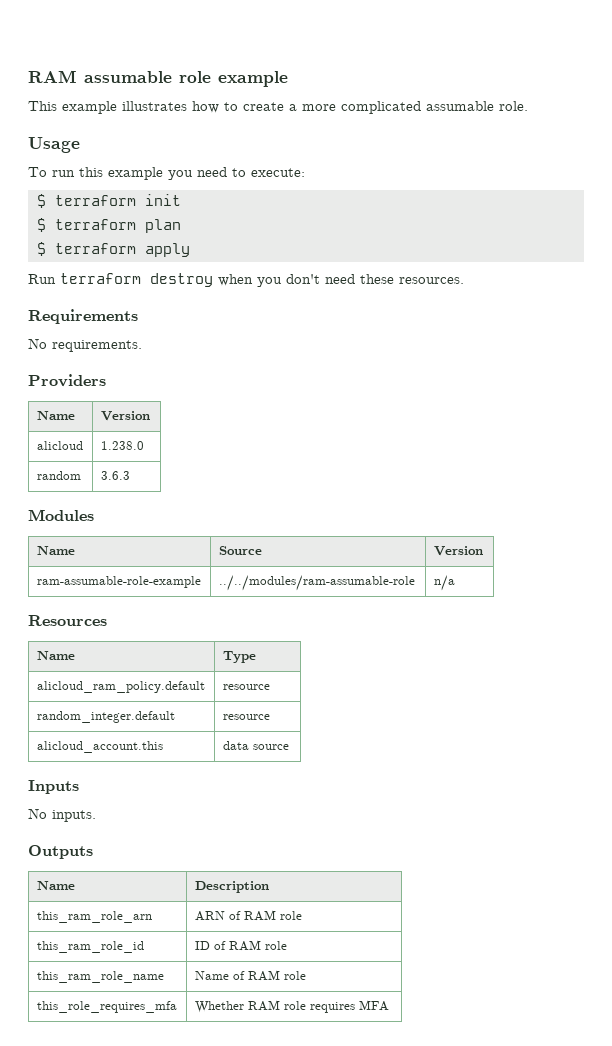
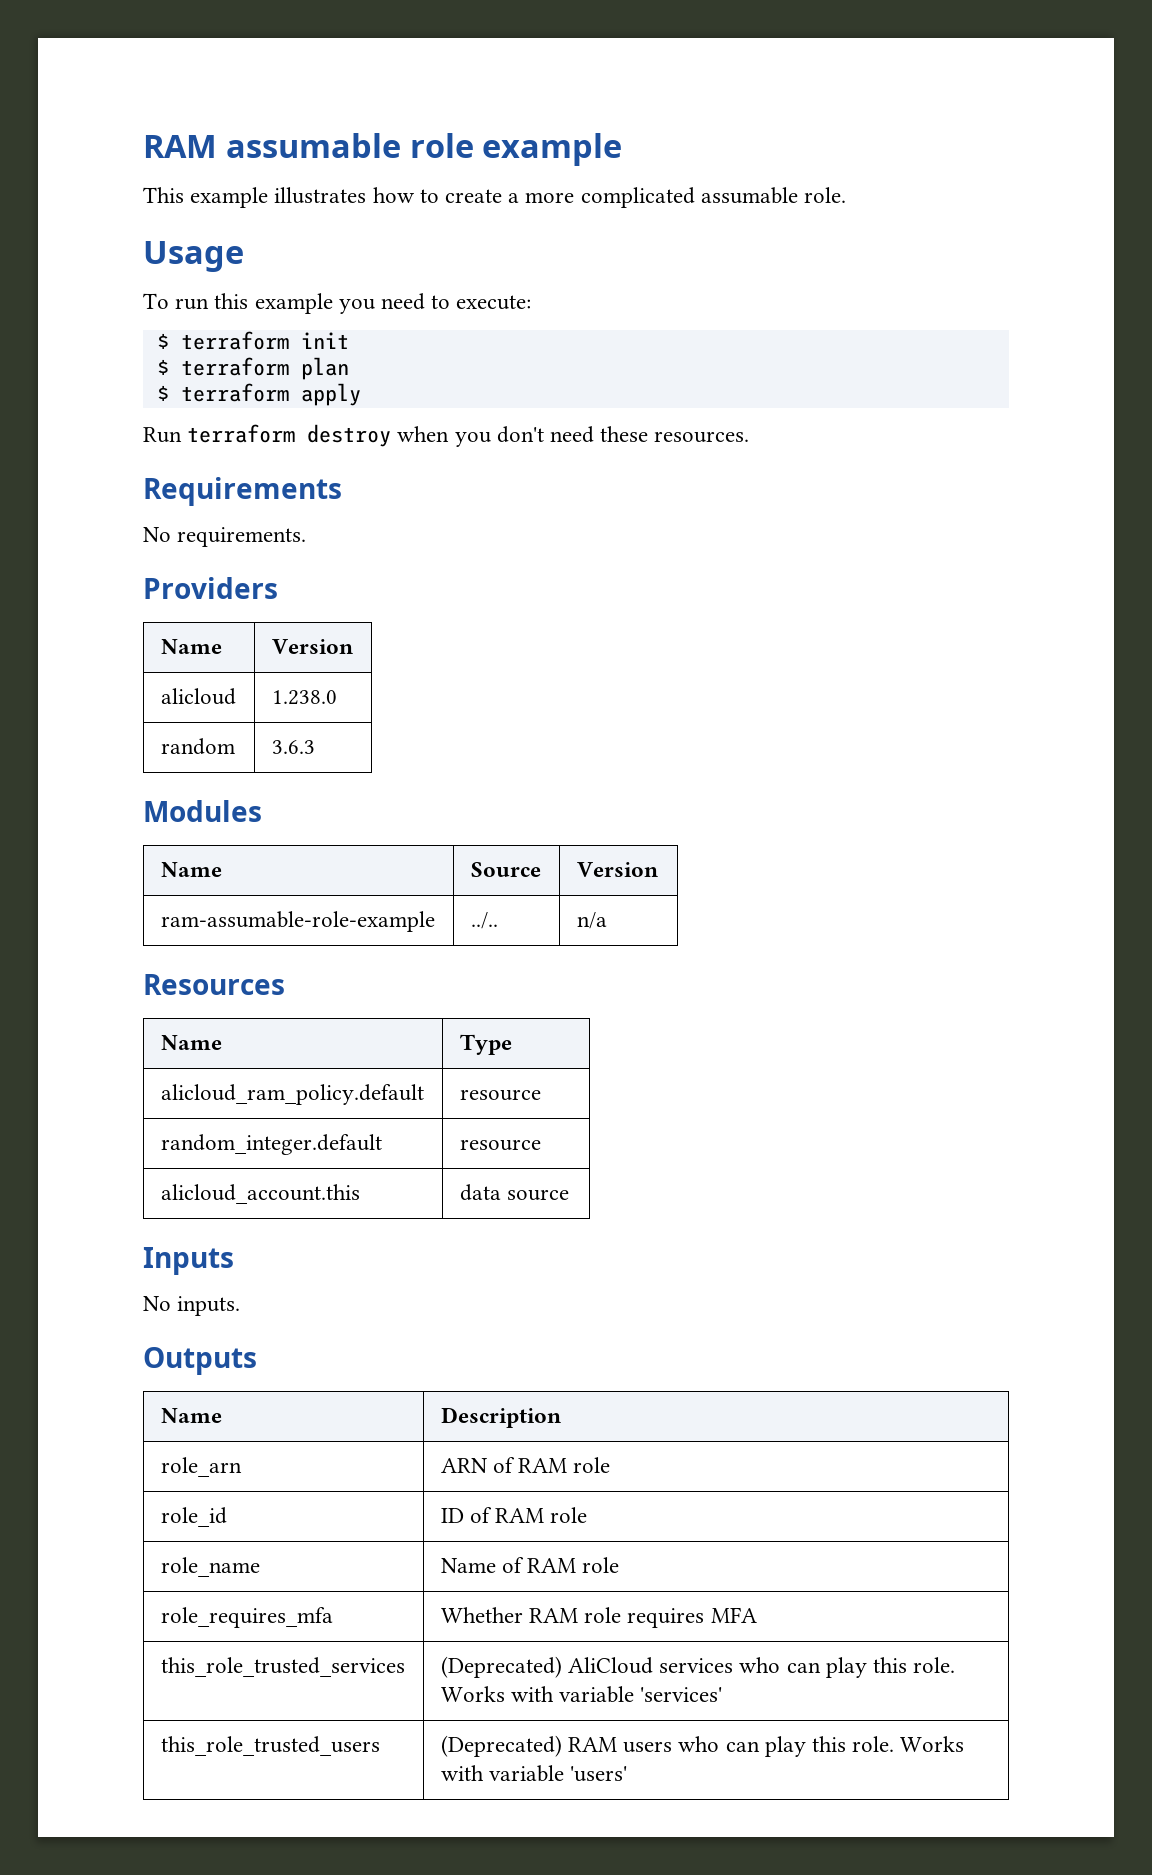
[218,575,415,591] ../../modules/ram-assumable-role -> [470,912,498,929] ../..
[36,911,152,923] this_ram_role_arn -> [160,1457,242,1477] role_arn
[36,941,144,953] this_ram_role_id -> [160,1507,227,1527] role_id
[36,971,164,983] this_ram_role_name -> [160,1557,260,1577] role_name
[36,1001,177,1013] this_role_requires_mfa -> [160,1607,333,1628] role_requires_mfa
(389, 1005) none -> [160,1657,405,1677] [440,1656,956,1678] [440,1686,723,1703] [160,1736,380,1756] [440,1735,965,1757] [440,1765,628,1782] // this_role_trusted_services | (Deprecated) AliCloud services who can play this role. Works with variable 'services' // this_role_trusted_users | (Deprecated) RAM users who can play this role. Works with variable 'users'

